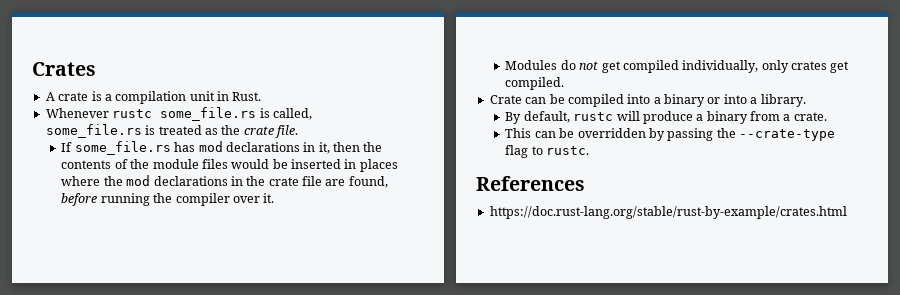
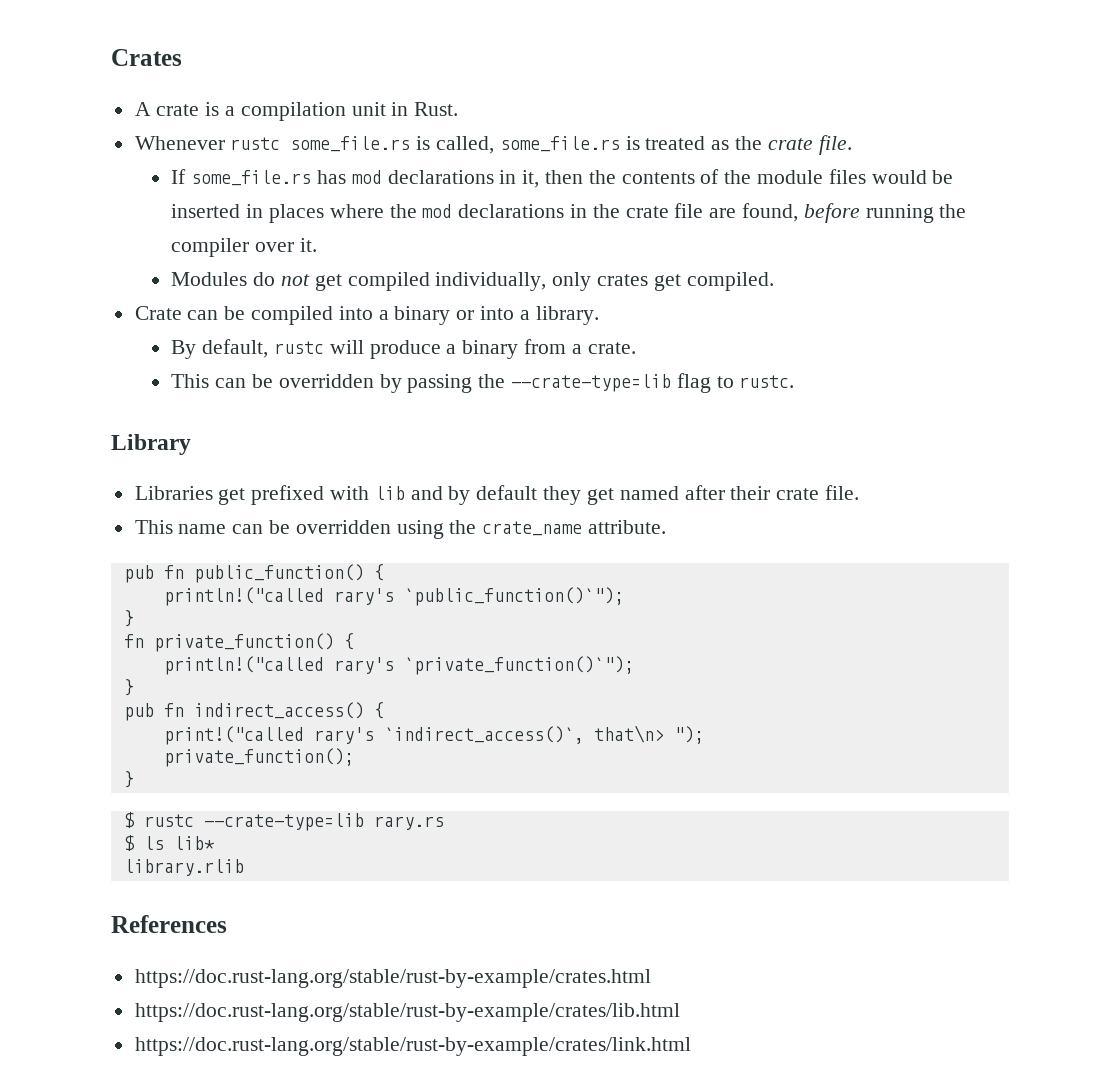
[739,129,836,141] --crate-type -> [510,374,671,392] --crate-type=lib
(590, 150) none -> [111,434,191,455] [134,485,859,505] [134,520,667,539] [123,564,384,583] [163,587,624,606] [123,610,134,627] [123,633,354,652] [163,656,634,675] [123,679,134,696] [123,702,384,721] [163,725,704,745] [163,748,354,767] [123,771,134,788] [123,812,444,831] [123,835,215,851] [123,859,244,876] // Library // Libraries get prefixed with lib and by default they get named after their crate file. // This name can be overridden using the crate_name attribute. // pub fn public_function() { // println!("called rary's `public_function()`"); // } // fn private_function() { // println!("called rary's `private_function()`"); // } // pub fn indirect_access() { // print!("called rary's `indirect_access()`, that\n> "); // private_function(); // } // $ rustc --crate-type=lib rary.rs // $ ls lib* // library.rlib
(847, 212) none -> [134,1003,680,1022] [134,1037,691,1056] // https://doc.rust-lang.org/stable/rust-by-example/crates/lib.html // https://doc.rust-lang.org/stable/rust-by-example/crates/link.html

